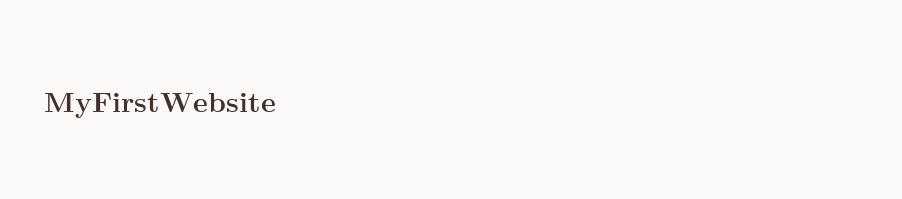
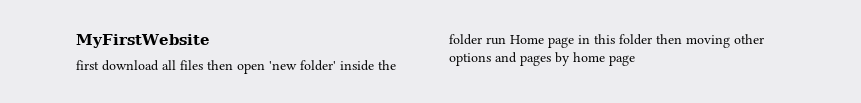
(276, 105) none -> [76,60,396,74] [449,34,764,48] [449,52,635,66] // first download all files then open 'new folder' inside the folder run Home page in this folder then moving other options and pages by home page

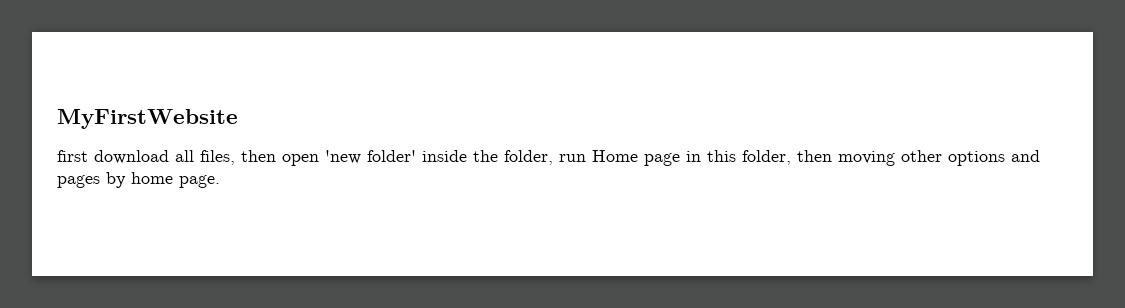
[180,60,203,70] files -> [200,150,235,165] files,
[449,34,482,45] folder -> [504,150,553,165] folder,
[619,34,652,45] folder -> [742,150,791,165] folder,
[609,55,635,66] page -> [179,175,220,188] page.

